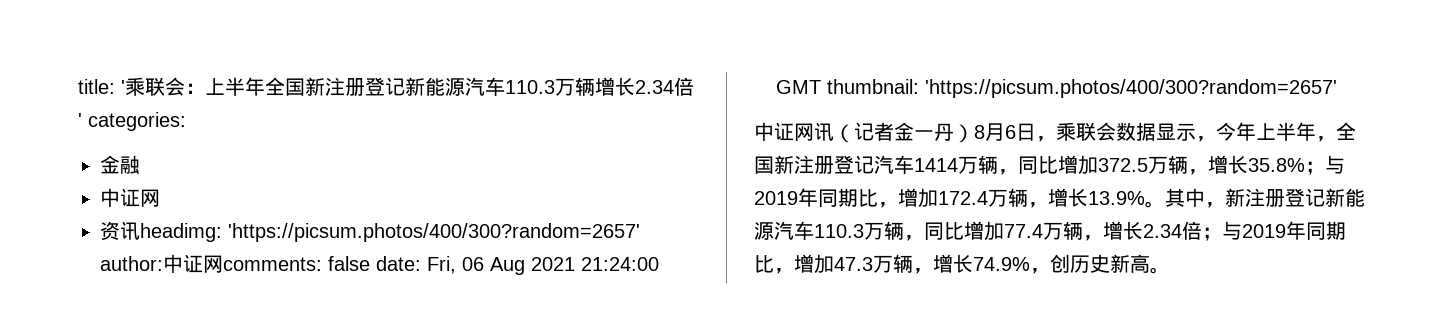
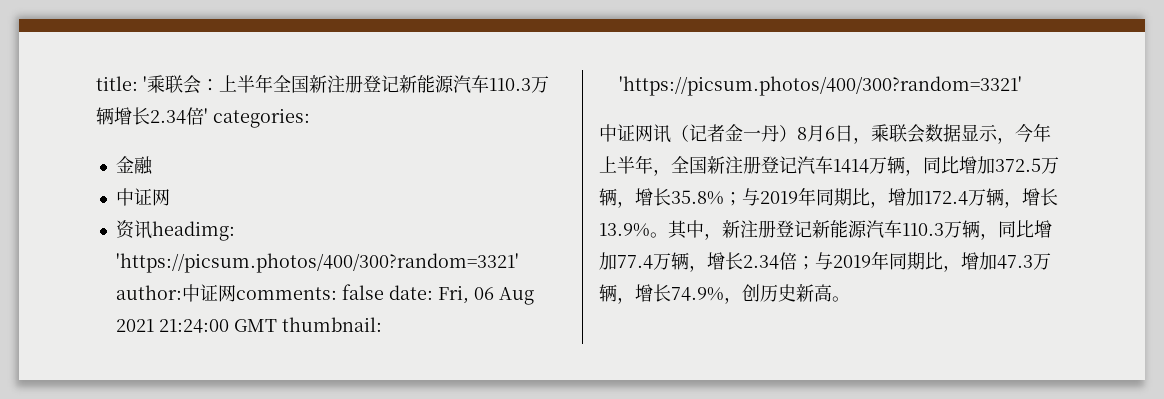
[228,223,640,242] 'https://picsum.photos/400/300?random=2657' -> [115,253,519,273] 'https://picsum.photos/400/300?random=3321'
[925,79,1337,98] 'https://picsum.photos/400/300?random=2657' -> [618,76,1022,96] 'https://picsum.photos/400/300?random=3321'

